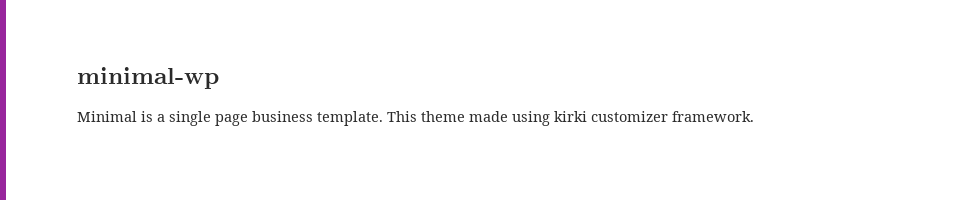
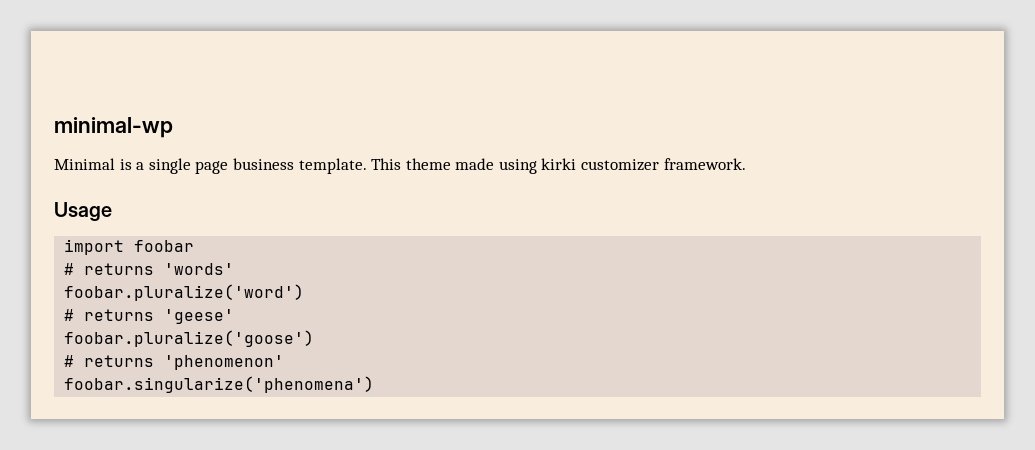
(754, 116) none -> [54,202,112,221] [64,239,195,255] [64,263,235,275] [64,284,305,301] [64,309,235,324] [64,330,315,347] [64,355,285,370] [64,376,375,393] // Usage // import foobar // # returns 'words' // foobar.pluralize('word') // # returns 'geese' // foobar.pluralize('goose') // # returns 'phenomenon' // foobar.singularize('phenomena')

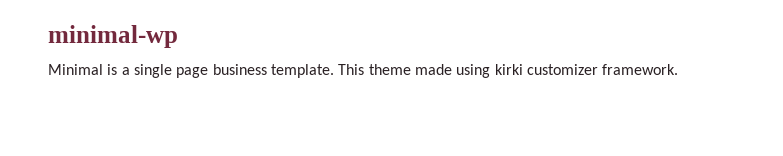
[54,202,112,221] [64,239,195,255] [64,263,235,275] [64,284,305,301] [64,309,235,324] [64,330,315,347] [64,355,285,370] [64,376,375,393] // Usage // import foobar // # returns 'words' // foobar.pluralize('word') // # returns 'geese' // foobar.pluralize('goose') // # returns 'phenomenon' // foobar.singularize('phenomena') -> (679, 69) none

